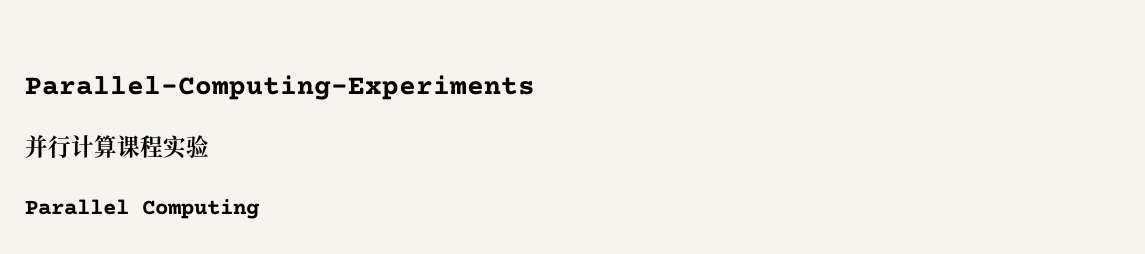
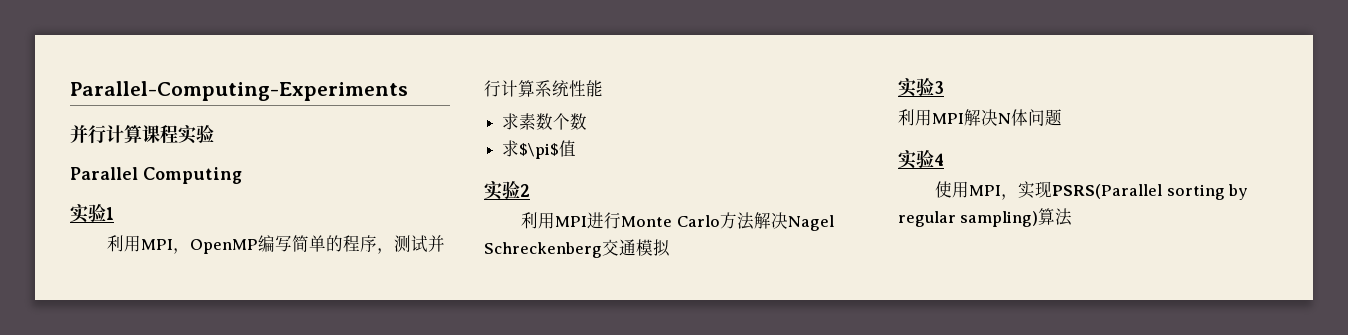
(260, 209) none -> [70,204,114,223] [107,235,446,254] [484,80,603,97] [502,113,588,130] [502,140,577,159] [484,181,530,200] [521,212,834,231] [484,239,670,258] [898,78,944,97] [898,109,1062,126] [898,150,944,169] [935,181,1249,200] [898,208,1073,227] // 实验1 // 利用MPI，OpenMP编写简单的程序，测试并行计算系统性能 // 求素数个数 // 求$\pi$值 // 实验2 // 利用MPI进行Monte Carlo方法解决Nagel Schreckenberg交通模拟 // 实验3 // 利用MPI解决N体问题 // 实验4 // 使用MPI，实现PSRS(Parallel sorting by regular sampling)算法

